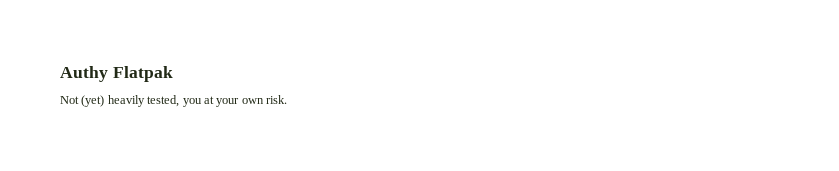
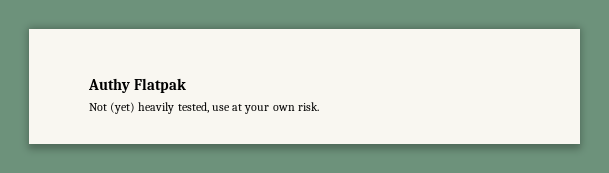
[182,98,202,107] you -> [211,105,230,111] use

